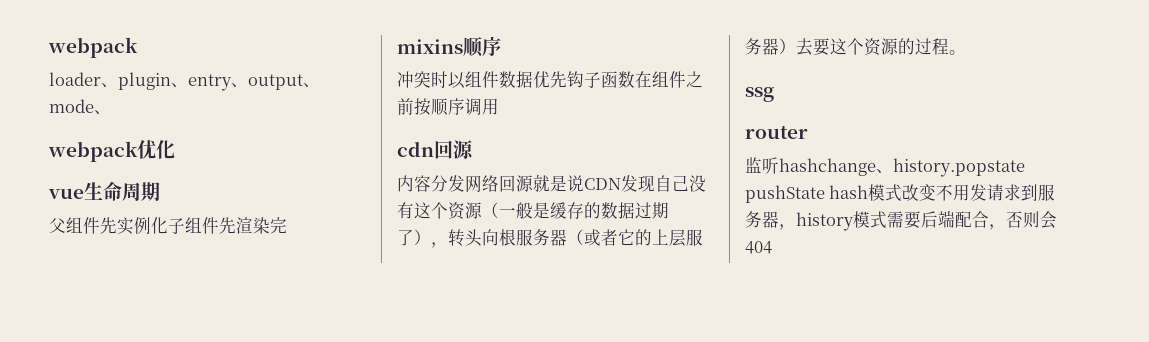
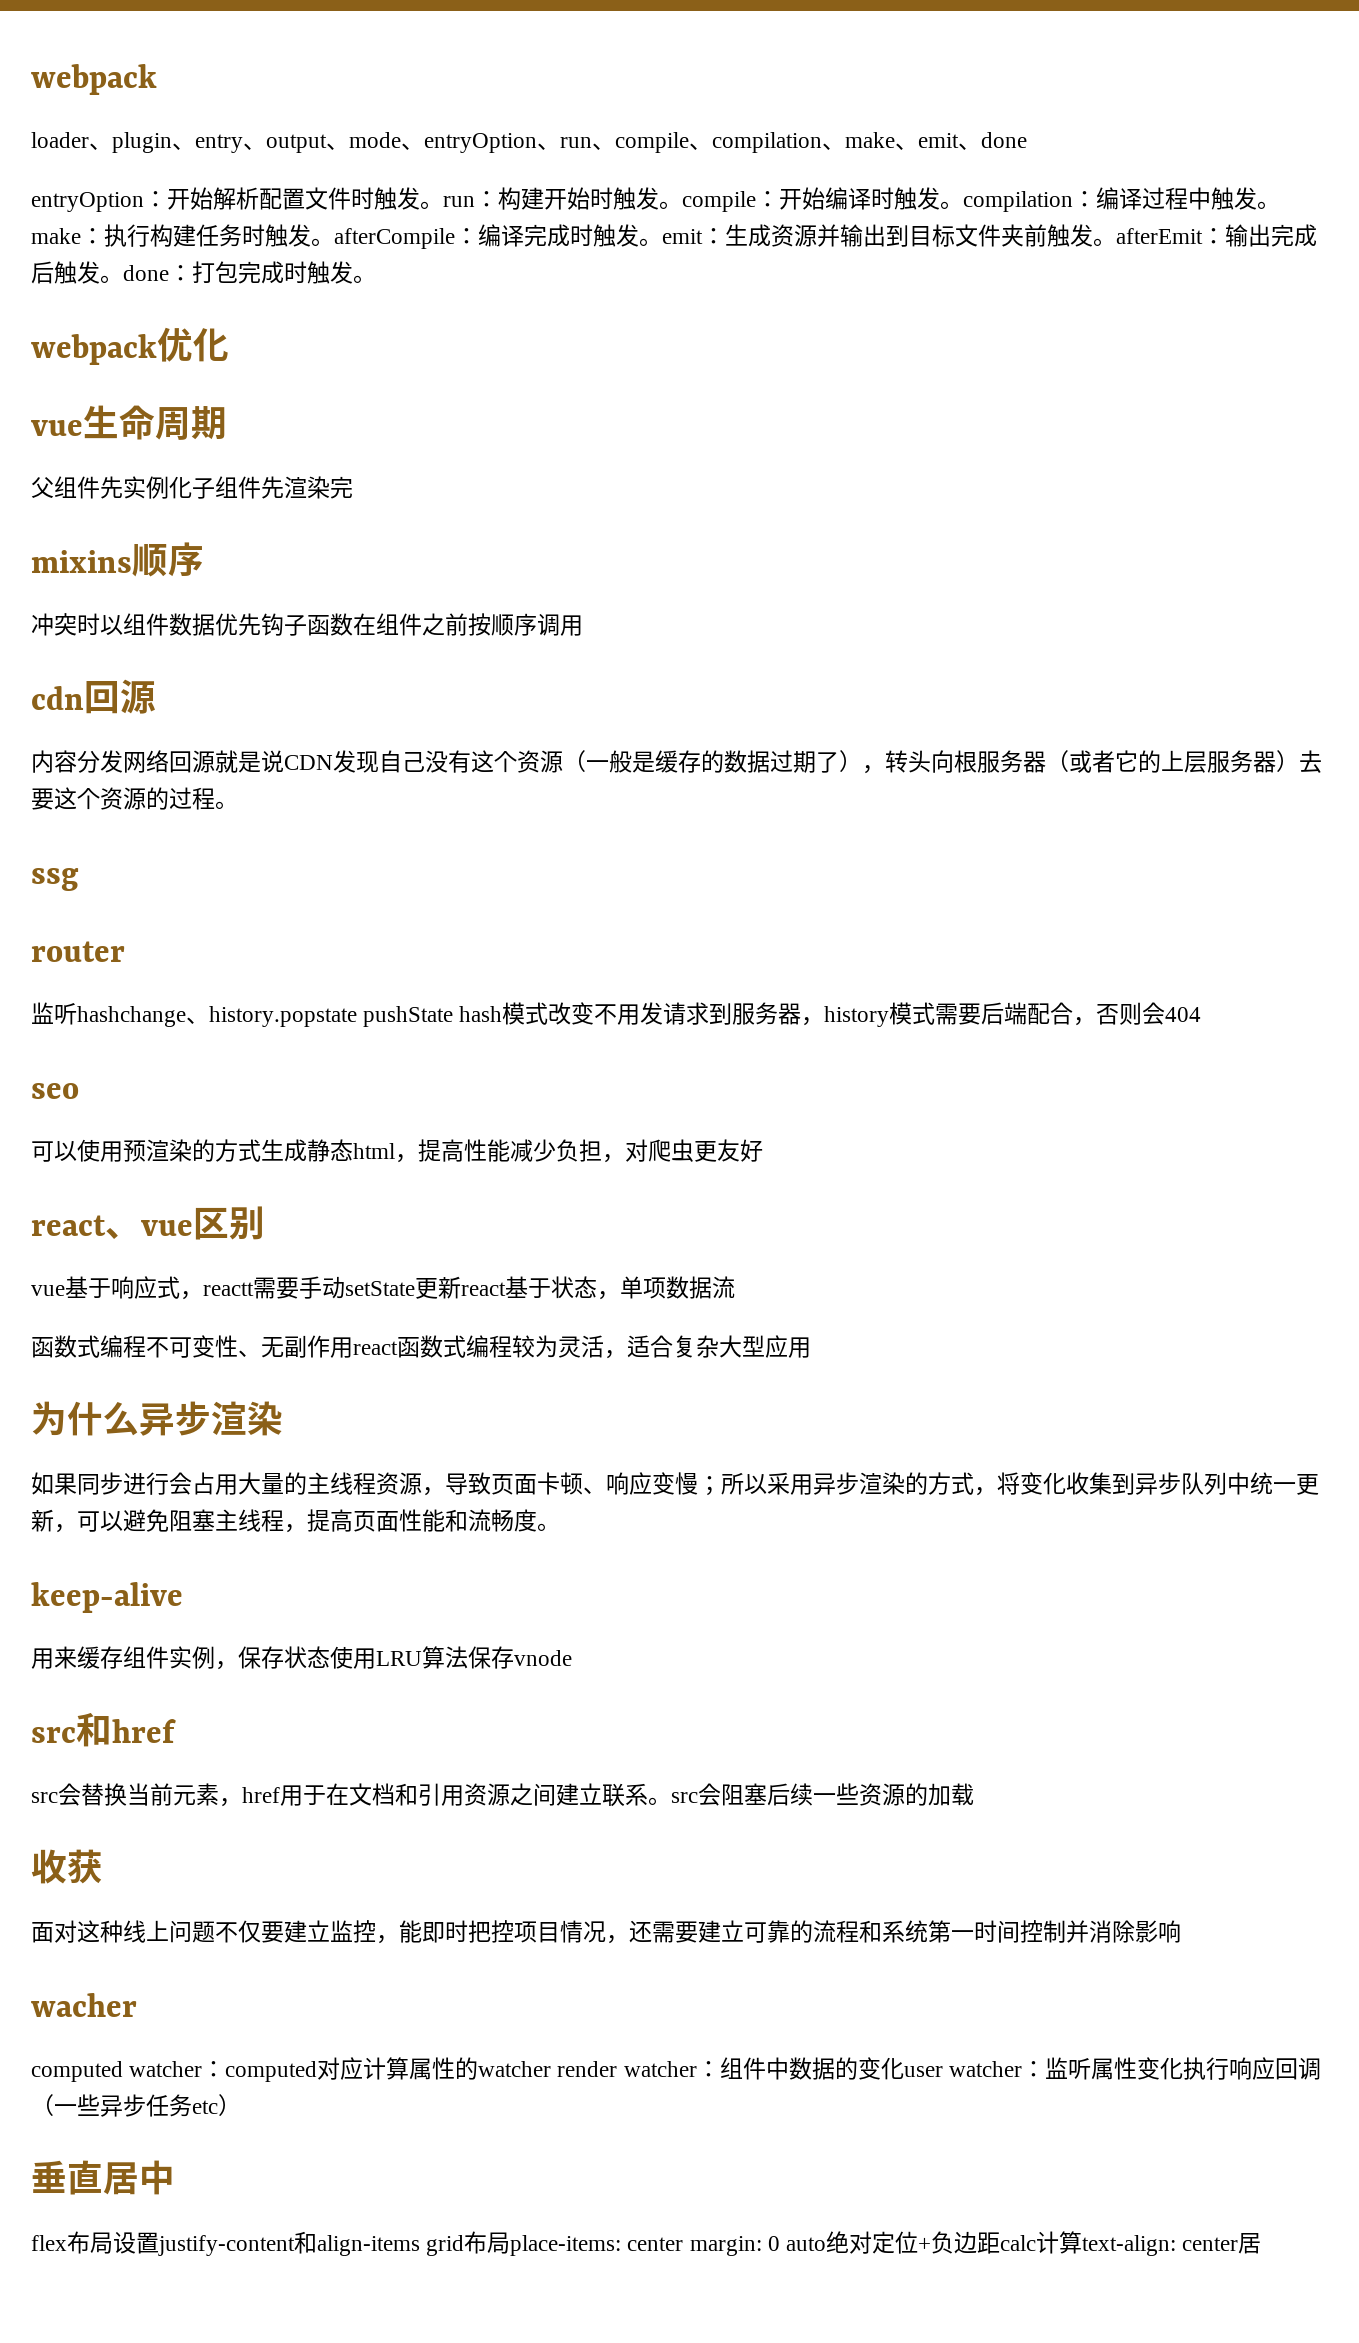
(111, 112) none -> [424,132,1027,153] [31,187,1280,212] [31,224,1317,249] [31,261,376,284] entryOption、run、compile、compilation、make、emit、done // entryOption：开始解析配置文件时触发。run：构建开始时触发。compile：开始编译时触发。compilation：编译过程中触发。make：执行构建任务时触发。afterCompile：编译完成时触发。emit：生成资源并输出到目标文件夹前触发。afterEmit：输出完成后触发。done：打包完成时触发。
(772, 247) none -> [31,1083,79,1099] [31,1139,763,1163] [31,1206,265,1240] [31,1276,735,1300] [31,1335,811,1359] [31,1401,283,1436] [31,1472,1319,1496] [31,1509,560,1533] [31,1582,183,1613] [31,1646,572,1670] [31,1712,176,1747] [31,1783,974,1807] [31,1849,103,1884] [31,1920,1181,1944] [31,1993,137,2017] [31,2057,1321,2082] [31,2094,241,2117] [31,2160,175,2195] [31,2231,1262,2256] // seo // 可以使用预渲染的方式生成静态html，提高性能减少负担，对爬虫更友好 // react、vue区别 // vue基于响应式，reactt需要手动setState更新react基于状态，单项数据流 // 函数式编程不可变性、无副作用react函数式编程较为灵活，适合复杂大型应用 // 为什么异步渲染 // 如果同步进行会占用大量的主线程资源，导致页面卡顿、响应变慢；所以采用异步渲染的方式，将变化收集到异步队列中统一更新，可以避免阻塞主线程，提高页面性能和流畅度。 // keep-alive // 用来缓存组件实例，保存状态使用LRU算法保存vnode // src和href // src会替换当前元素，href用于在文档和引用资源之间建立联系。src会阻塞后续一些资源的加载 // 收获 // 面对这种线上问题不仅要建立监控，能即时把控项目情况，还需要建立可靠的流程和系统第一时间控制并消除影响 // wacher // computed watcher：computed对应计算属性的watcher render watcher：组件中数据的变化user watcher：监听属性变化执行响应回调（一些异步任务etc） // 垂直居中 // flex布局设置justify-content和align-items grid布局place-items: center margin: 0 auto绝对定位+负边距calc计算text-align: center居

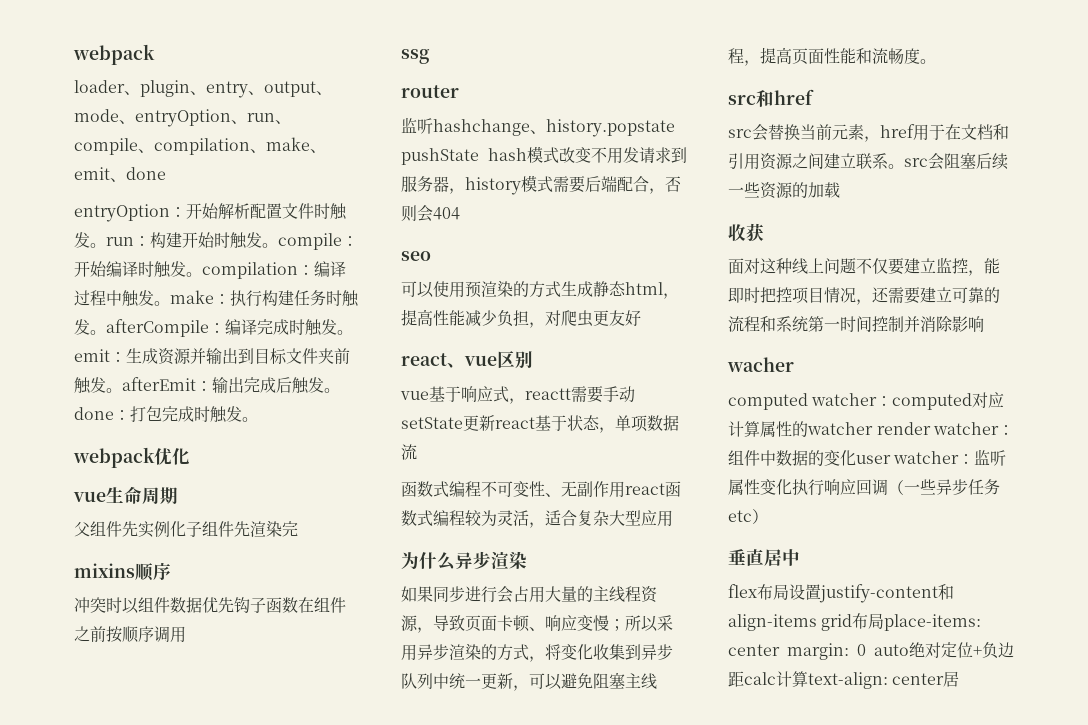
[31,679,156,714] [31,750,1322,774] [31,787,238,810] // cdn回源 // 内容分发网络回源就是说CDN发现自己没有这个资源（一般是缓存的数据过期了），转头向根服务器（或者它的上层服务器）去要这个资源的过程。 -> (186, 634) none
[31,1582,183,1613] [31,1646,572,1670] // keep-alive // 用来缓存组件实例，保存状态使用LRU算法保存vnode -> (936, 61) none

